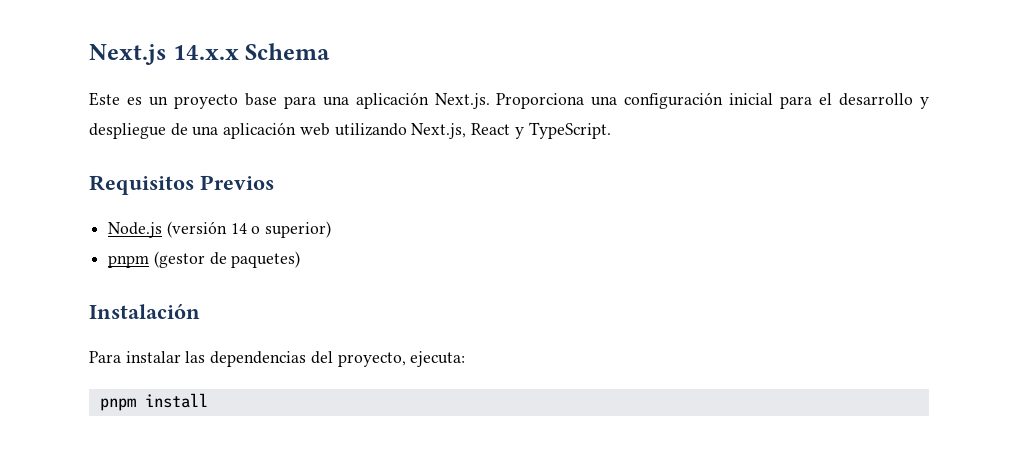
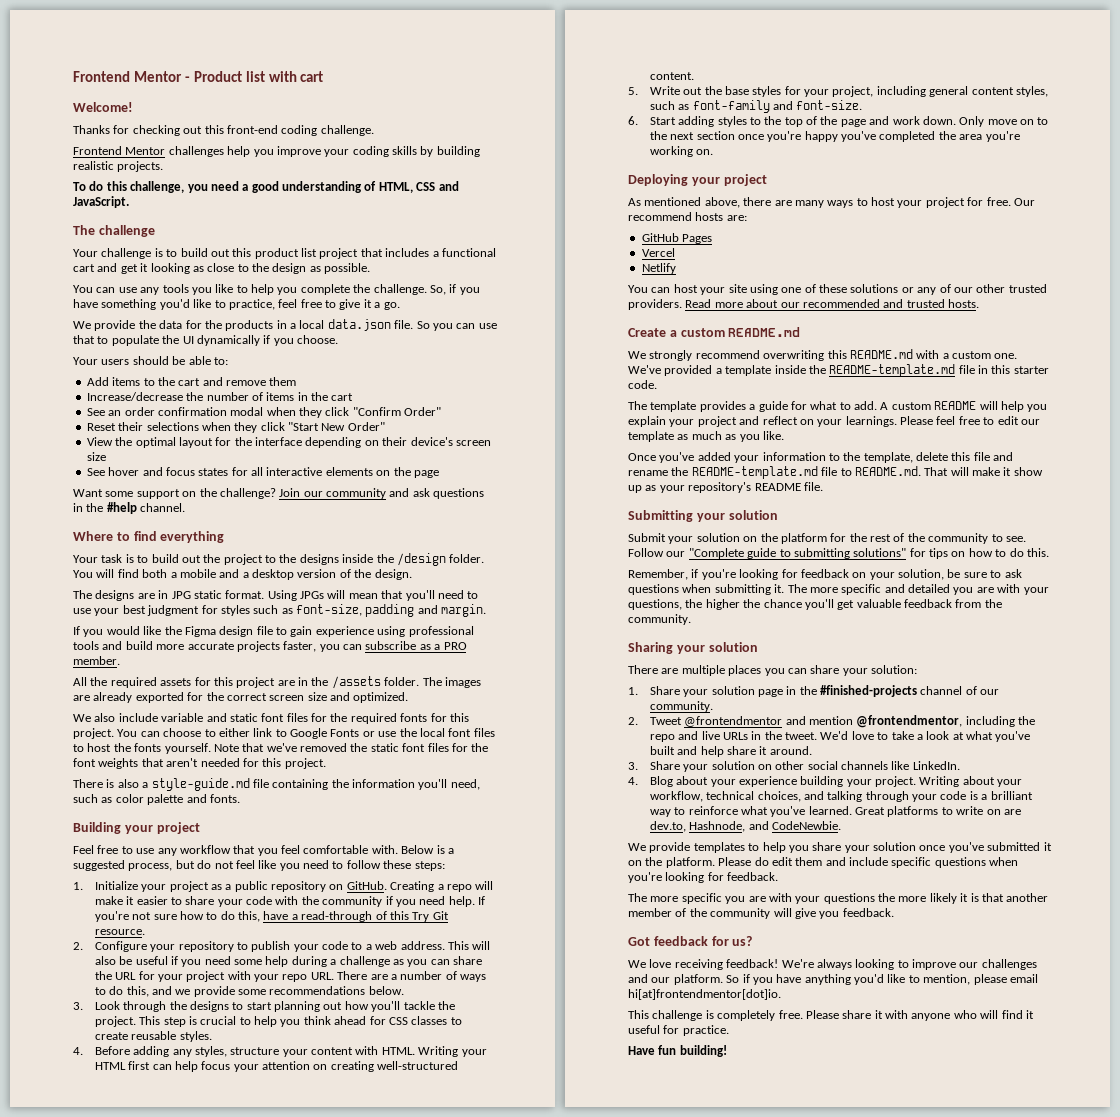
[89,43,331,65] [89,92,929,109] [89,122,611,139] [89,175,274,195] [108,221,332,238] [108,251,301,268] [89,303,200,319] [89,351,466,367] [99,393,208,411] Next.js 14.x.x Schema // Este es un proyecto base para una aplicación Next.js. Proporciona una configuración inicial para el desarrollo y despliegue de una aplicación web utilizando Next.js, React y TypeScript. // Requisitos Previos // Node.js (versión 14 o superior) // pnpm (gestor de paquetes) // Instalación // Para instalar las dependencias del proyecto, ejecuta: // pnpm install -> [73,71,324,82] [73,102,133,112] [73,125,374,136] [73,146,480,157] [73,161,164,172] [73,181,459,193] [73,196,129,208] [73,225,155,237] [73,248,496,259] [73,263,371,274] [73,284,480,295] [73,299,400,310] [73,319,497,331] [73,335,338,346] [73,356,228,365] [86,377,297,386] [86,392,354,401] [86,407,442,418] [86,422,385,433] [86,437,491,448] [86,452,106,461] [86,467,439,478] [73,488,485,499] [73,502,186,514] [73,531,225,543] [73,553,485,566] [73,569,412,580] [73,590,479,601] [73,604,487,617] [73,626,474,637] [73,641,467,652] [73,656,120,665] [73,676,481,689] [73,692,409,703] [73,713,469,724] [73,728,495,739] [73,743,489,754] [73,758,326,769] [73,778,480,791] [73,794,240,805] [73,822,200,834] [73,845,454,856] [73,860,445,871] [73,881,494,892] [94,896,486,907] [94,911,449,922] [94,929,145,935] [73,941,491,952] [94,956,483,967] [94,971,487,982] [94,986,404,997] [73,1001,455,1012] [94,1016,462,1027] [94,1031,212,1042] [73,1046,487,1057] [94,1061,459,1072] [649,72,694,80] [628,86,1048,97] [649,100,863,113] [628,116,1049,127] [649,131,1020,142] [649,146,714,157] [628,174,767,186] [628,197,1035,208] [628,212,747,221] [641,233,713,244] [641,248,675,257] [641,263,676,274] [628,284,1047,295] [628,299,979,310] [628,327,801,337] [628,349,1018,361] [628,364,1049,377] [628,380,657,389] [628,401,1048,412] [628,416,1040,427] [628,431,784,442] [628,452,1014,463] [628,466,1043,479] [628,482,823,493] [628,510,778,522] [628,533,1026,544] [628,548,1049,559] [628,569,1022,580] [628,584,1049,595] [628,599,1002,610] [628,614,691,625] [628,642,758,654] [628,665,917,676] [628,685,1000,697] [649,701,713,712] [628,715,1036,728] [649,731,1031,742] [649,746,812,757] [628,761,960,772] [628,776,1023,787] [649,791,1033,802] [649,806,1021,817] [649,821,841,832] [628,842,1052,853] [628,857,1019,868] [628,872,779,883] [628,893,1049,904] [628,908,894,919] [628,936,753,946] [628,959,1037,970] [628,974,1038,985] [628,989,781,1000] [628,1010,1034,1021] [628,1025,729,1036] [628,1045,727,1057] Frontend Mentor - Product list with cart // Welcome! // Thanks for checking out this front-end coding challenge. // Frontend Mentor challenges help you improve your coding skills by building realistic projects. // To do this challenge, you need a good understanding of HTML, CSS and JavaScript. // The challenge // Your challenge is to build out this product list project that includes a functional cart and get it looking as close to the design as possible. // You can use any tools you like to help you complete the challenge. So, if you have something you'd like to practice, feel free to give it a go. // We provide the data for the products in a local data.json file. So you can use that to populate the UI dynamically if you choose. // Your users should be able to: // Add items to the cart and remove them // Increase/decrease the number of items in the cart // See an order confirmation modal when they click "Confirm Order" // Reset their selections when they click "Start New Order" // View the optimal layout for the interface depending on their device's screen size // See hover and focus states for all interactive elements on the page // Want some support on the challenge? Join our community and ask questions in the #help channel. // Where to find everything // Your task is to build out the project to the designs inside the /design folder. You will find both a mobile and a desktop version of the design. // The designs are in JPG static format. Using JPGs will mean that you'll need to use your best judgment for styles such as font-size, padding and margin. // If you would like the Figma design file to gain experience using professional tools and build more accurate projects faster, you can subscribe as a PRO member. // All the required assets for this project are in the /assets folder. The images are already exported for the correct screen size and optimized. // We also include variable and static font files for the required fonts for this project. You can choose to either link to Google Fonts or use the local font files to host the fonts yourself. Note that we've removed the static font files for the font weights that aren't needed for this project. // There is also a style-guide.md file containing the information you'll need, such as color palette and fonts. // Building your project // Feel free to use any workflow that you feel comfortable with. Below is a suggested process, but do not feel like you need to follow these steps: // 1. Initialize your project as a public repository on GitHub. Creating a repo will make it easier to share your code with the community if you need help. If you're not sure how to do this, have a read-through of this Try Git resource. // 2. Configure your repository to publish your code to a web address. This will also be useful if you need some help during a challenge as you can share the URL for your project with your repo URL. There are a number of ways to do this, and we provide some recommendations below. // 3. Look through the designs to start planning out how you'll tackle the project. This step is crucial to help you think ahead for CSS classes to create reusable styles. // 4. Before adding any styles, structure your content with HTML. Writing your HTML first can help focus your attention on creating well-structured content. // 5. Write out the base styles for your project, including general content styles, such as font-family and font-size. // 6. Start adding styles to the top of the page and work down. Only move on to the next section once you're happy you've completed the area you're working on. // Deploying your project // As mentioned above, there are many ways to host your project for free. Our recommend hosts are: // GitHub Pages // Vercel // Netlify // You can host your site using one of these solutions or any of our other trusted providers. Read more about our recommended and trusted hosts. // Create a custom README.md // We strongly recommend overwriting this README.md with a custom one. We've provided a template inside the README-template.md file in this starter code. // The template provides a guide for what to add. A custom README will help you explain your project and reflect on your learnings. Please feel free to edit our template as much as you like. // Once you've added your information to the template, delete this file and rename the README-template.md file to README.md. That will make it show up as your repository's README file. // Submitting your solution // Submit your solution on the platform for the rest of the community to see. Follow our "Complete guide to submitting solutions" for tips on how to do this. // Remember, if you're looking for feedback on your solution, be sure to ask questions when submitting it. The more specific and detailed you are with your questions, the higher the chance you'll get valuable feedback from the community. // Sharing your solution // There are multiple places you can share your solution: // 1. Share your solution page in the #finished-projects channel of our community. // 2. Tweet @frontendmentor and mention @frontendmentor, including the repo and live URLs in the tweet. We'd love to take a look at what you've built and help share it around. // 3. Share your solution on other social channels like LinkedIn. // 4. Blog about your experience building your project. Writing about your workflow, technical choices, and talking through your code is a brilliant way to reinforce what you've learned. Great platforms to write on are dev.to, Hashnode, and CodeNewbie. // We provide templates to help you share your solution once you've submitted it on the platform. Please do edit them and include specific questions when you're looking for feedback. // The more specific you are with your questions the more likely it is that another member of the community will give you feedback. // Got feedback for us? // We love receiving feedback! We're always looking to improve our challenges and our platform. So if you have anything you'd like to mention, please email hi[at]frontendmentor[dot]io. // This challenge is completely free. Please share it with anyone who will find it useful for practice. // Have fun building!

